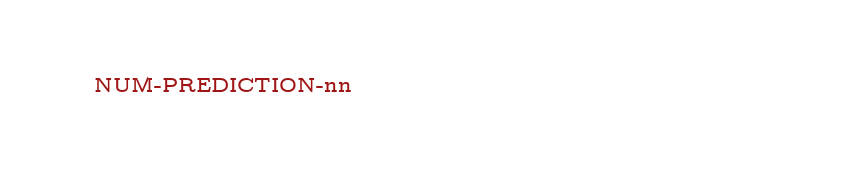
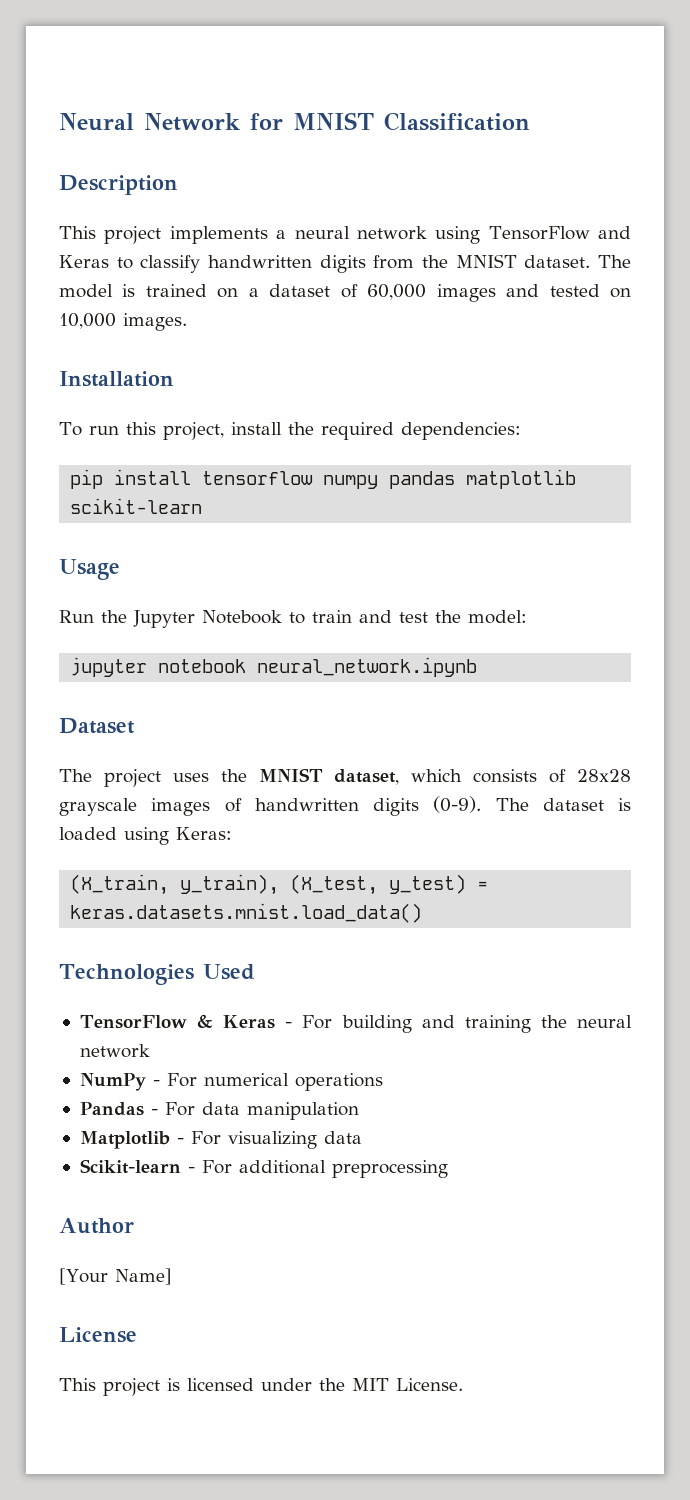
[94,76,352,92] NUM-PREDICTION-nn -> [59,112,530,131] [59,175,178,195] [59,226,631,244] [59,254,631,273] [59,284,631,302] [59,313,187,331] [59,371,174,387] [59,422,521,440] [70,469,577,489] [70,498,203,514] [59,559,120,580] [59,610,527,628] [70,657,478,677] [59,718,135,734] [59,768,632,787] [59,796,631,816] [59,827,232,845] [70,874,489,895] [70,903,423,923] [59,964,255,985] [79,1014,633,1033] [79,1044,150,1058] [79,1073,383,1091] [79,1102,359,1120] [79,1131,362,1149] [79,1159,448,1178] [59,1218,134,1234] [59,1268,172,1285] [59,1327,137,1343] [59,1378,463,1396] Neural Network for MNIST Classification // Description // This project implements a neural network using TensorFlow and Keras to classify handwritten digits from the MNIST dataset. The model is trained on a dataset of 60,000 images and tested on 10,000 images. // Installation // To run this project, install the required dependencies: // pip install tensorflow numpy pandas matplotlib scikit-learn // Usage // Run the Jupyter Notebook to train and test the model: // jupyter notebook neural_network.ipynb // Dataset // The project uses the MNIST dataset, which consists of 28x28 grayscale images of handwritten digits (0-9). The dataset is loaded using Keras: // (X_train, y_train), (X_test, y_test) = keras.datasets.mnist.load_data() // Technologies Used // TensorFlow & Keras - For building and training the neural network // NumPy - For numerical operations // Pandas - For data manipulation // Matplotlib - For visualizing data // Scikit-learn - For additional preprocessing // Author // [Your Name] // License // This project is licensed under the MIT License.

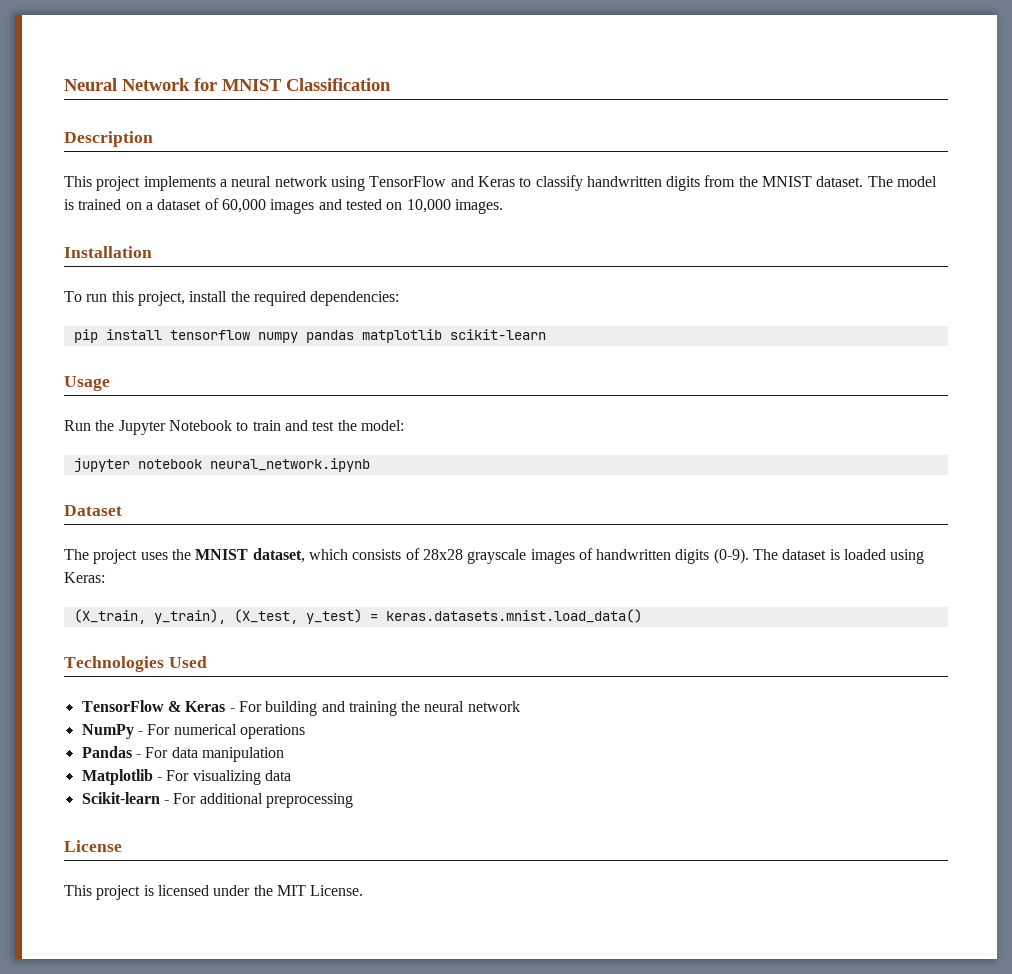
[59,1218,134,1234] [59,1268,172,1285] // Author // [Your Name] -> (353, 800) none

